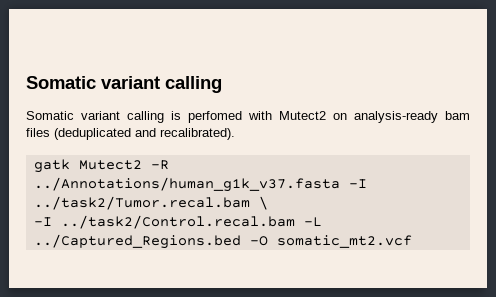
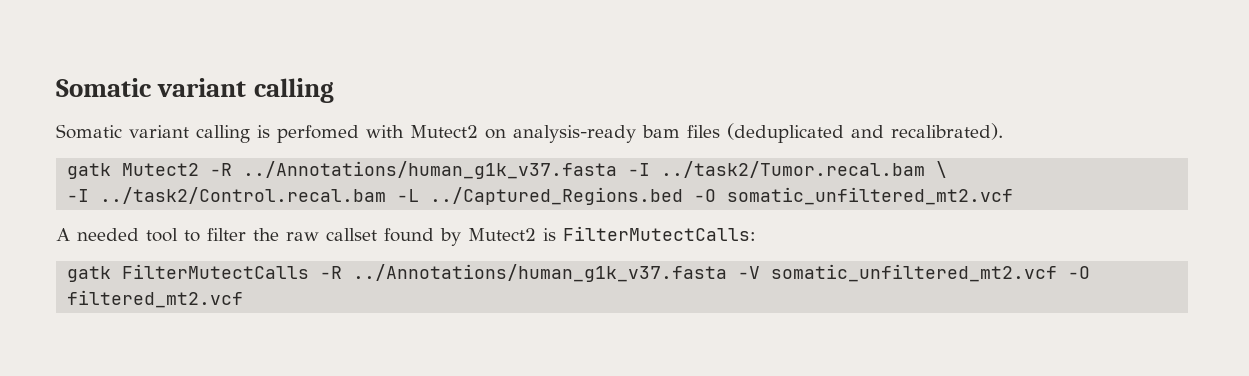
[276,235,412,248] somatic_mt2.vcf -> [727,187,1014,205] [56,226,756,246] [67,264,1091,282] [67,290,244,308] somatic_unfiltered_mt2.vcf // A needed tool to filter the raw callset found by Mutect2 is FilterMutectCalls: // gatk FilterMutectCalls -R ../Annotations/human_g1k_v37.fasta -V somatic_unfiltered_mt2.vcf -O filtered_mt2.vcf

